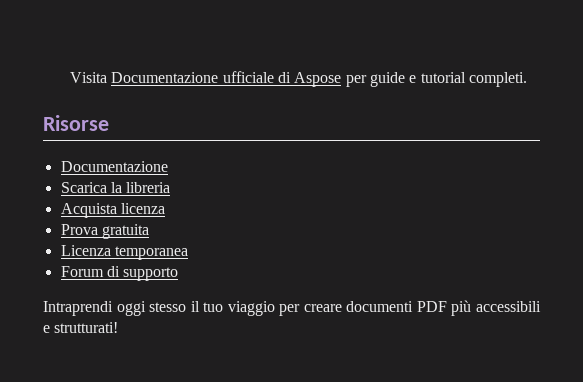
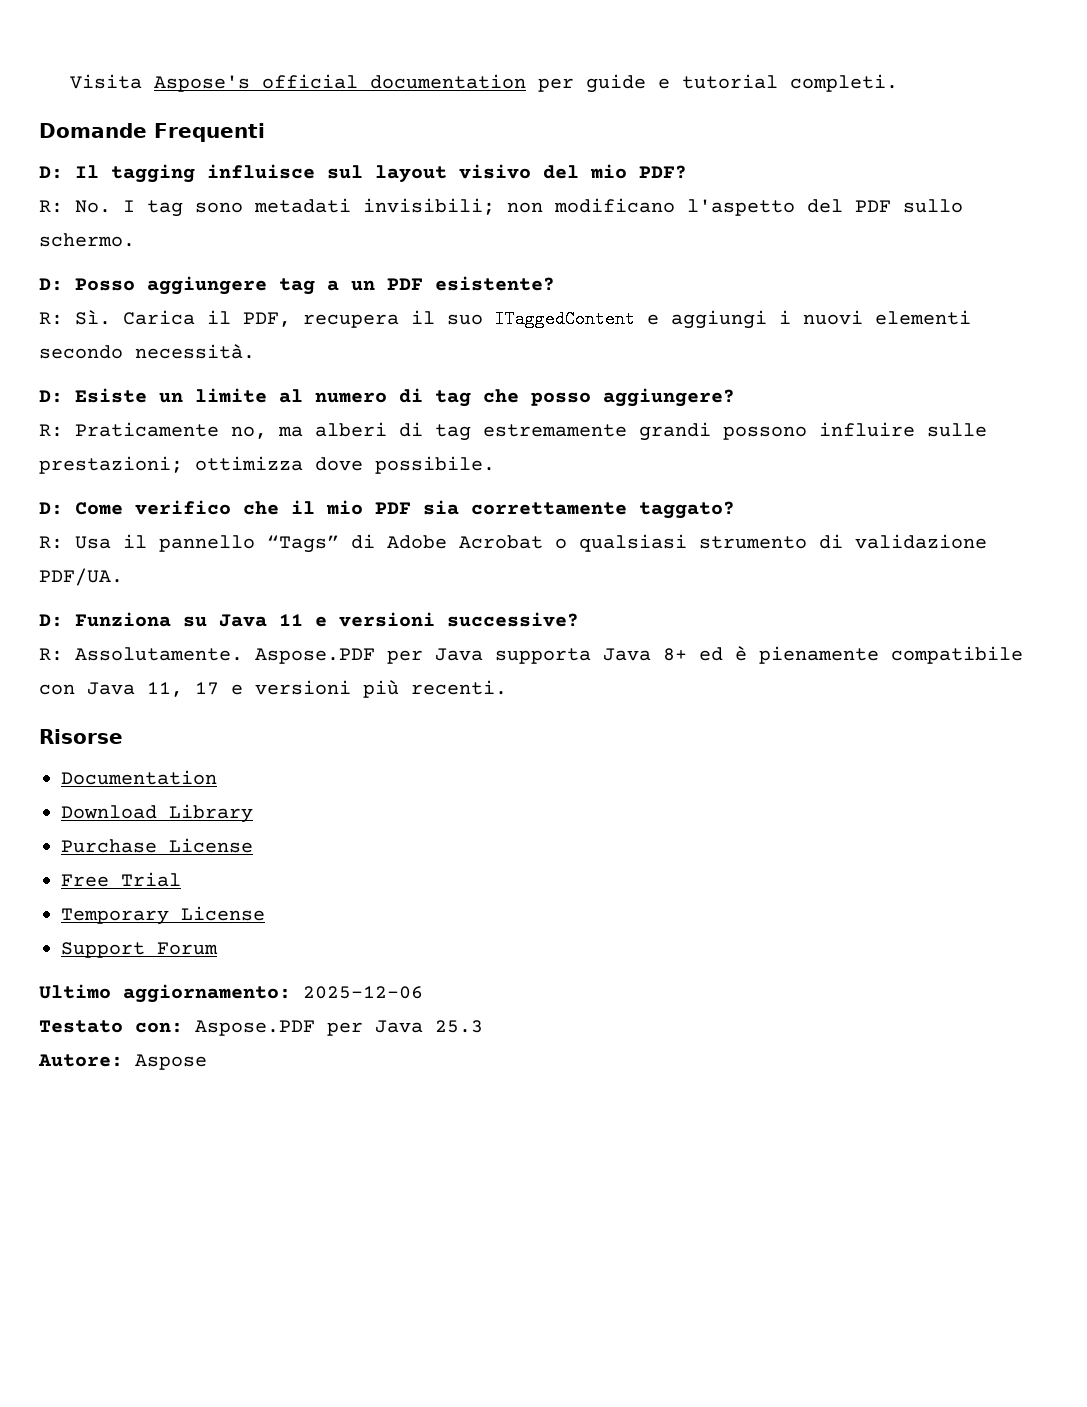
[111,71,342,87] Documentazione ufficiale di Aspose -> [154,74,527,92] Aspose's official documentation
[43,115,109,131] [60,161,168,172] [60,182,171,193] [60,203,165,218] [60,224,149,239] [60,245,188,260] [60,266,179,281] [43,300,542,316] [43,322,119,333] Risorse // Documentazione // Scarica la libreria // Acquista licenza // Prova gratuita // Licenza temporanea // Forum di supporto // Intraprendi oggi stesso il tuo viaggio per creare documenti PDF più accessibili e strutturati! -> [39,123,265,142] [39,164,687,183] [39,198,963,217] [39,233,135,247] [39,276,555,295] [39,310,971,329] [39,344,255,359] [39,388,735,407] [39,422,987,441] [39,456,495,474] [39,500,735,519] [39,534,987,553] [39,568,123,586] [39,612,579,627] [39,646,1023,664] [39,680,507,698] [39,729,123,744] [61,770,217,785] [61,804,253,823] [61,838,253,853] [61,872,181,887] [61,906,265,925] [61,942,218,958] [39,984,423,1003] [39,1020,483,1036] [38,1054,207,1070] Domande Frequenti // D: Il tagging influisce sul layout visivo del mio PDF? // R: No. I tag sono metadati invisibili; non modificano l'aspetto del PDF sullo schermo. // D: Posso aggiungere tag a un PDF esistente? // R: Sì. Carica il PDF, recupera il suo ITaggedContent e aggiungi i nuovi elementi secondo necessità. // D: Esiste un limite al numero di tag che posso aggiungere? // R: Praticamente no, ma alberi di tag estremamente grandi possono influire sulle prestazioni; ottimizza dove possibile. // D: Come verifico che il mio PDF sia correttamente taggato? // R: Usa il pannello “Tags” di Adobe Acrobat o qualsiasi strumento di validazione PDF/UA. // D: Funziona su Java 11 e versioni successive? // R: Assolutamente. Aspose.PDF per Java supporta Java 8+ ed è pienamente compatibile con Java 11, 17 e versioni più recenti. // Risorse // Documentation // Download Library // Purchase License // Free Trial // Temporary License // Support Forum // Ultimo aggiornamento: 2025-12-06 // Testato con: Aspose.PDF per Java 25.3 // Autore: Aspose

